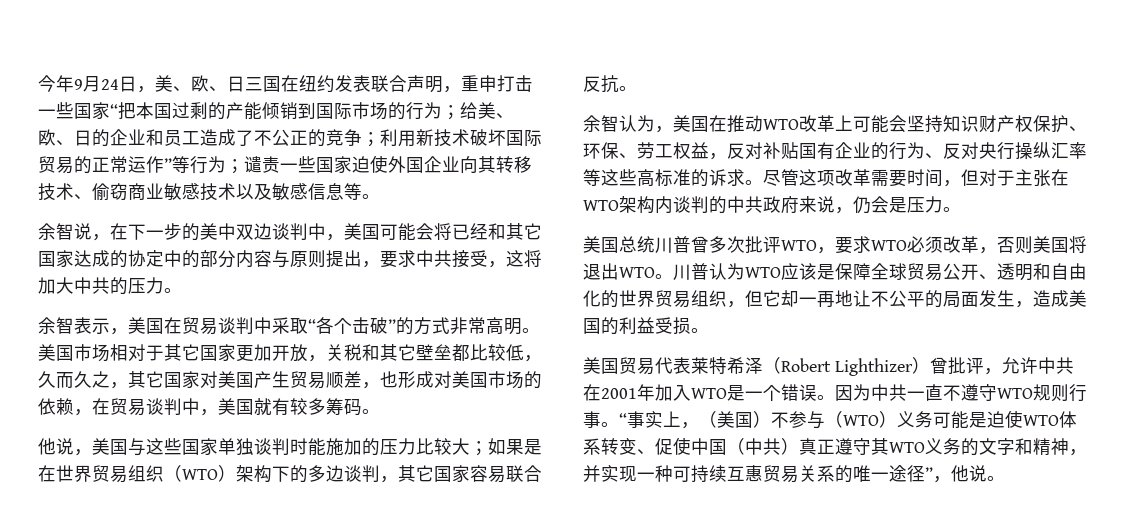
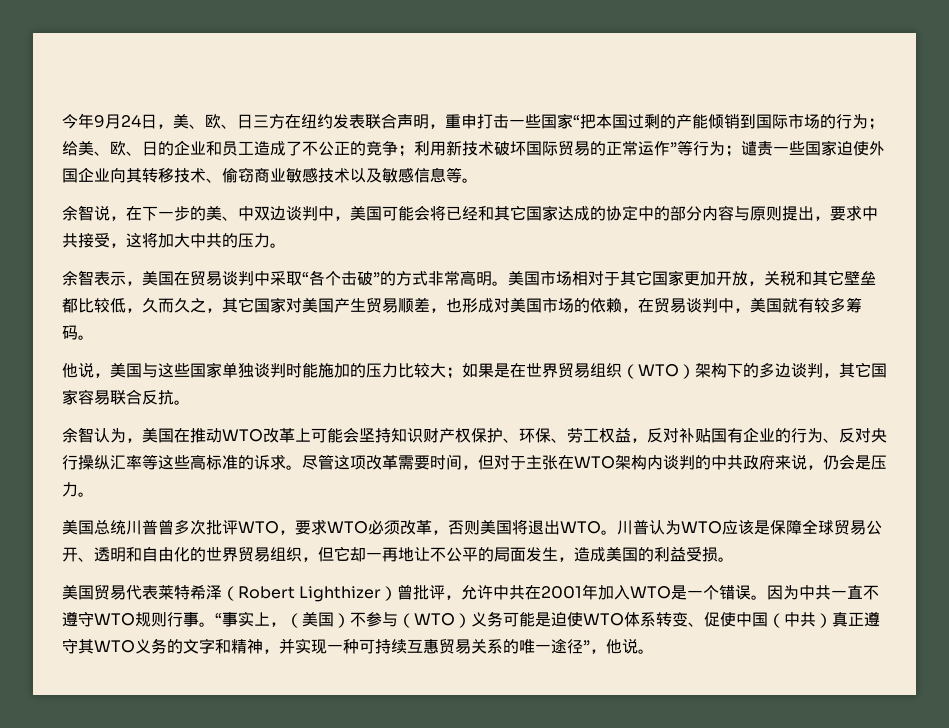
[263,76,281,92] 国 -> [269,114,285,129] 方
(218, 231) none -> [222,216,238,221] 、

